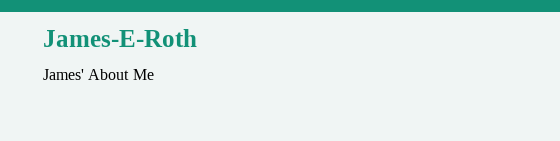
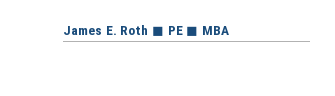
[43,29,197,47] [43,69,154,80] James-E-Roth // James' About Me -> [63,25,229,36] James E. Roth ◼ PE ◼ MBA

